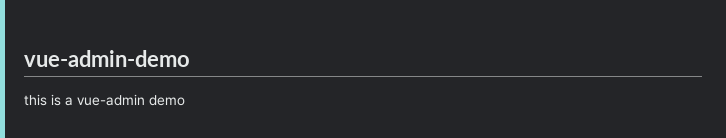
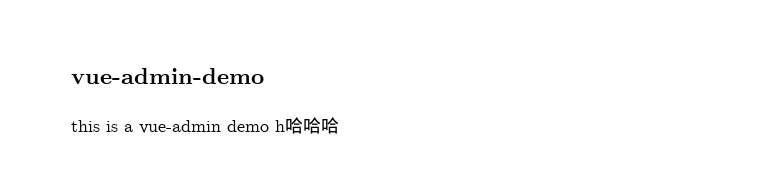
(185, 100) none -> [275,117,339,134] h哈哈哈

